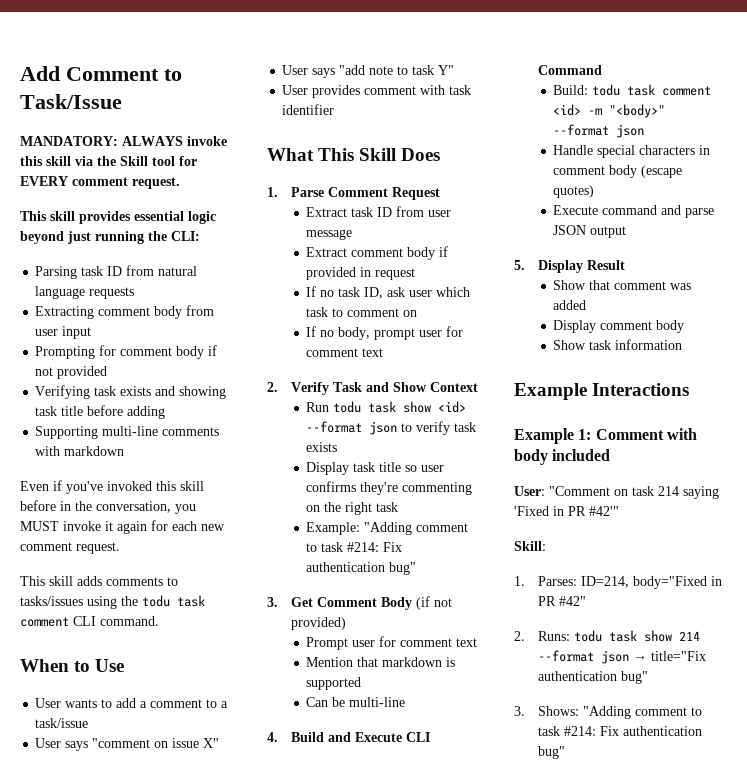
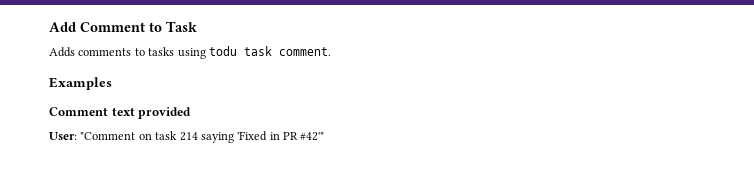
[20,94,122,109] [20,136,227,146] [20,156,197,166] [20,176,180,189] [20,211,216,224] [20,231,200,244] [35,265,198,279] [35,286,135,299] [35,305,215,319] [35,326,92,339] [35,345,218,359] [35,366,108,379] [35,385,227,399] [35,405,166,419] [35,426,220,439] [35,446,125,456] [20,480,204,494] [20,500,196,514] [20,520,225,534] [20,542,120,554] [20,576,178,586] [20,595,205,609] [20,616,159,627] [20,659,125,672] [35,698,229,708] [35,718,89,728] [35,738,220,751] [282,65,455,78] [282,85,472,98] [282,104,335,115] [267,148,441,161] [267,187,440,200] [306,206,452,217] [306,229,353,240] [306,246,449,260] [306,267,416,280] [306,286,471,299] [306,307,418,317] [306,326,464,340] [306,348,384,357] [267,382,478,395] [306,401,467,413] [306,421,477,435] [306,442,338,452] [306,462,445,475] [306,481,473,495] [306,502,399,515] [306,522,469,535] [306,542,403,552] [306,562,417,575] [267,596,452,610] [290,617,346,630] [306,636,478,650] [306,657,456,667] [306,677,362,690] [306,697,406,707] [267,732,430,742] [537,65,602,75] [553,84,712,96] [553,104,666,118] [553,124,645,138] [553,145,711,158] [553,165,683,178] [553,185,595,198] [553,205,715,218] [553,225,627,238] [514,260,625,273] [553,280,692,290] [553,300,587,310] [553,320,685,333] [553,339,683,350] [514,383,690,400] [514,428,697,444] [514,449,611,465] Task/Issue // MANDATORY: ALWAYS invoke this skill via the Skill tool for EVERY comment request. // This skill provides essential logic beyond just running the CLI: // Parsing task ID from natural language requests // Extracting comment body from user input // Prompting for comment body if not provided // Verifying task exists and showing task title before adding // Supporting multi-line comments with markdown // Even if you've invoked this skill before in the conversation, you MUST invoke it again for each new comment request. // This skill adds comments to tasks/issues using the todu task comment CLI command. // When to Use // User wants to add a comment to a task/issue // User says "comment on issue X" // User says "add note to task Y" // User provides comment with task identifier // What This Skill Does // 1. Parse Comment Request // Extract task ID from user message // Extract comment body if provided in request // If no task ID, ask user which task to comment on // If no body, prompt user for comment text // 2. Verify Task and Show Context // Run todu task show <id> --format json to verify task exists // Display task title so user confirms they're commenting on the right task // Example: "Adding comment to task #214: Fix authentication bug" // 3. Get Comment Body (if not provided) // Prompt user for comment text // Mention that markdown is supported // Can be multi-line // 4. Build and Execute CLI Command // Build: todu task comment <id> -m "<body>" --format json // Handle special characters in comment body (escape quotes) // Execute command and parse JSON output // 5. Display Result // Show that comment was added // Display comment body // Show task information // Example Interactions // Example 1: Comment with body included -> [166,21,197,32] [49,46,331,59] [49,77,112,90] [49,107,192,119] Task // Adds comments to tasks using todu task comment. // Examples // Comment text provided
[514,541,546,551] [514,576,722,589] [537,596,586,606] [514,630,700,642] [537,650,706,664] [537,671,648,684] [514,706,702,719] [537,726,702,736] [537,746,565,759] // Skill: // 1. Parses: ID=214, body="Fixed in PR #42" // 2. Runs: todu task show 214 --format json → title="Fix authentication bug" // 3. Shows: "Adding comment to task #214: Fix authentication bug" -> (325, 136) none

